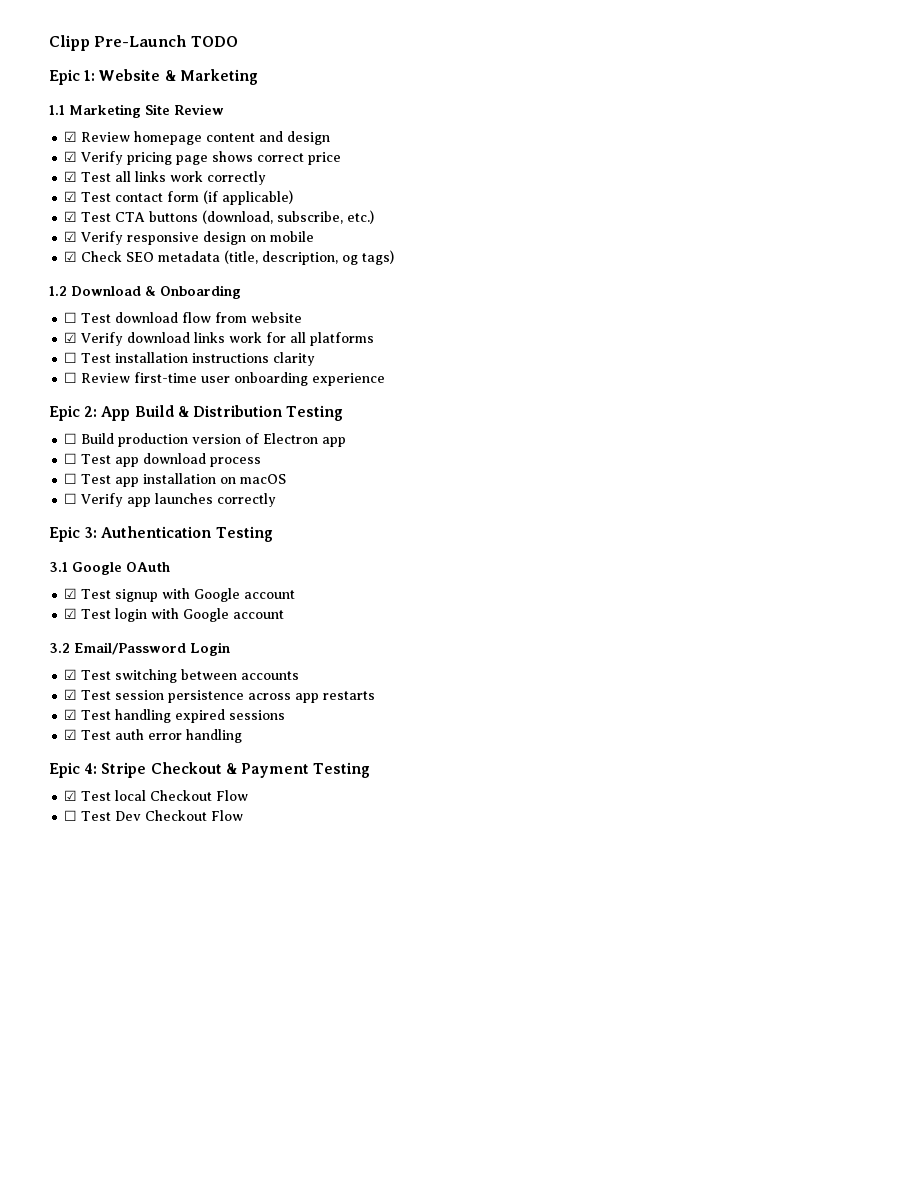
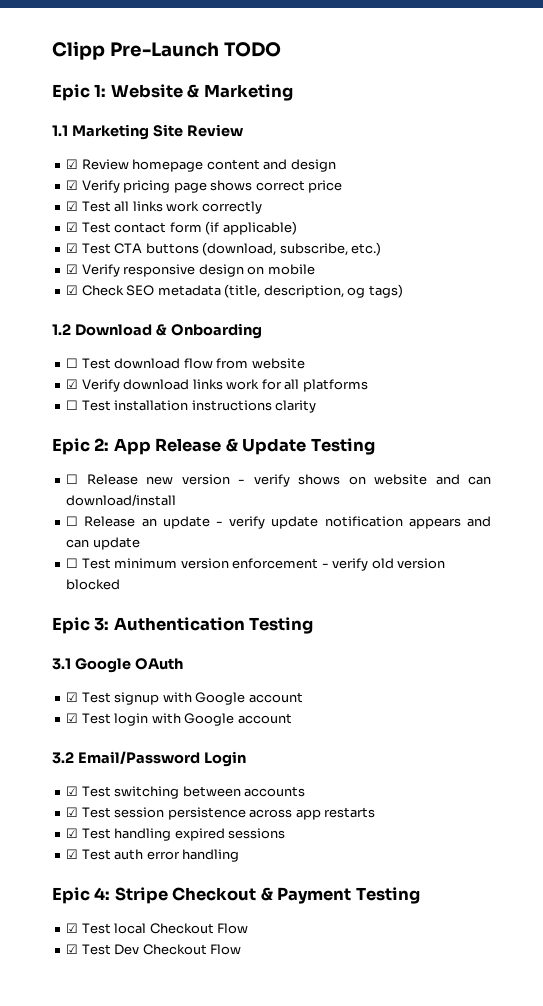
[64,372,386,386] // ☐ Review first-time user onboarding experience -> (317, 406) none
[134,405,282,417] Build & Distribution -> [155,438,307,455] Release & Update
[81,433,347,447] [64,453,262,467] [64,473,287,487] [64,493,277,507] Build production version of Electron app // ☐ Test app download process // ☐ Test app installation on macOS // ☐ Verify app launches correctly -> [86,474,491,487] [66,494,177,506] [66,516,491,529] [66,537,140,550] [66,558,446,571] [66,579,121,590] Release new version - verify shows on website and can download/install // ☐ Release an update - verify update notification appears and can update // ☐ Test minimum version enforcement - verify old version blocked
[64,810,78,821] ☐ -> [66,944,79,954] ☑

